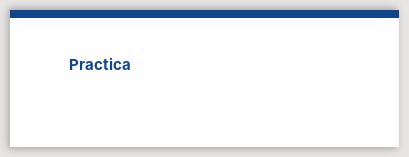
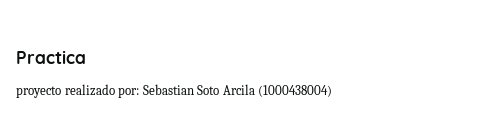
(131, 63) none -> [16,84,333,98] // proyecto realizado por: Sebastian Soto Arcila (1000438004)

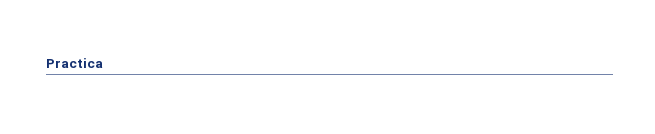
[16,84,333,98] // proyecto realizado por: Sebastian Soto Arcila (1000438004) -> (103, 63) none

